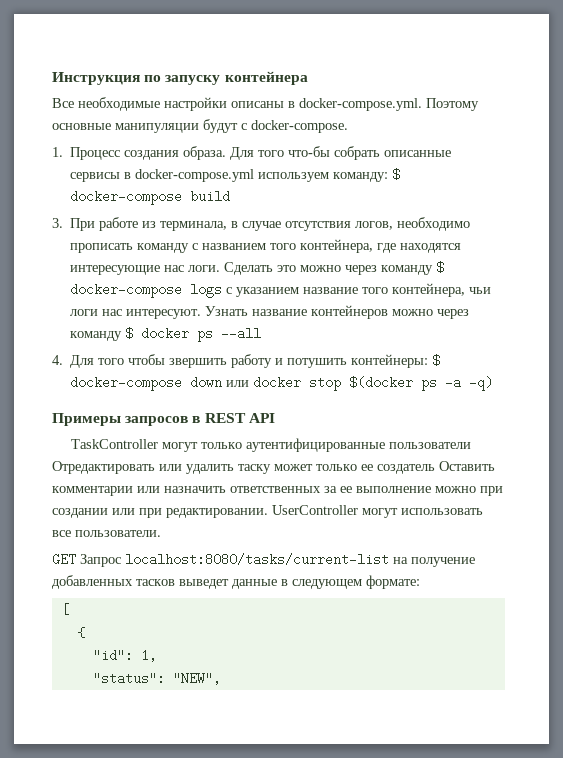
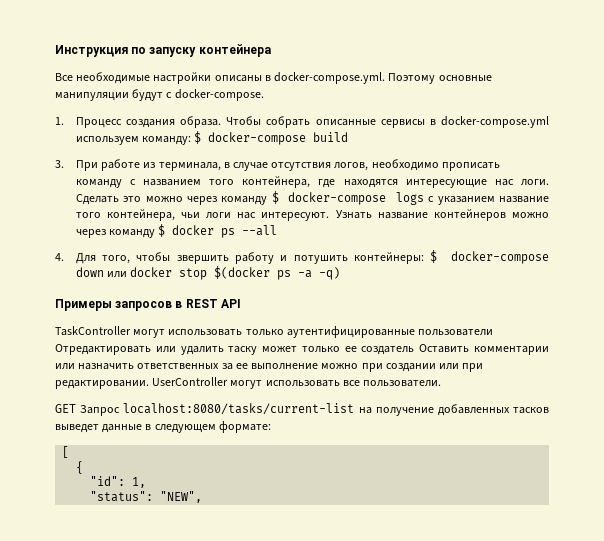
[230,146,331,160] Для того что-бы -> [226,116,262,125] Чтобы
[98,358,125,365] того -> [102,255,131,264] того,
(199, 447) none -> [168,329,243,336] использовать

